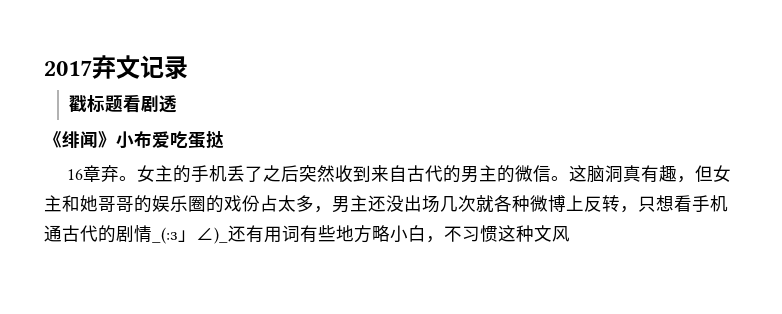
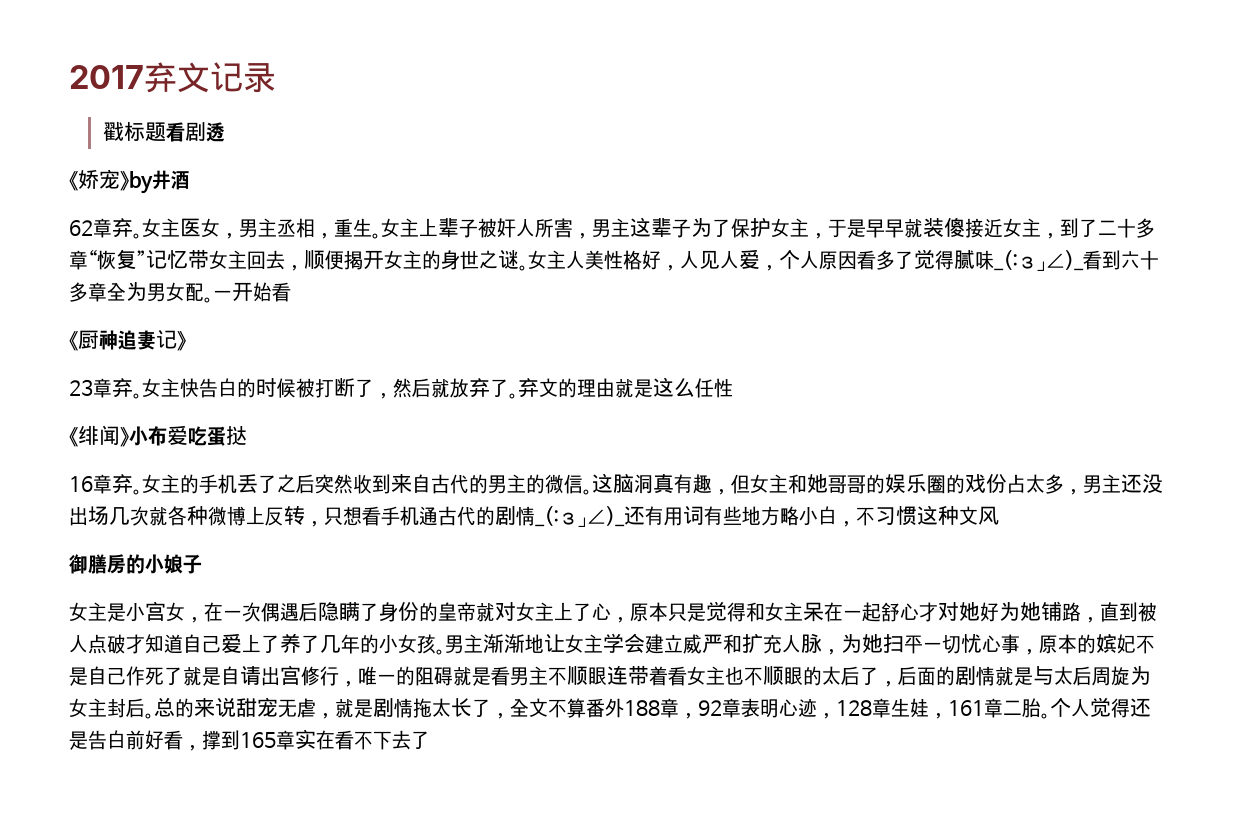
(177, 104) none -> [69,169,190,194] [69,217,1155,239] [69,249,1159,271] [69,282,291,303] [69,330,186,351] [69,377,733,399] // 《娇宠》by井酒 // 62章弃。女主医女，男主丞相，重生。女主上辈子被奸人所害，男主这辈子为了保护女主，于是早早就装傻接近女主，到了二十多章“恢复”记忆带女主回去，顺便揭开女主的身世之谜。女主人美性格好，人见人爱，个人原因看多了觉得腻味_(:з」∠)_看到六十多章全为男女配。一开始看 // 《厨神追妻记》 // 23章弃。女主快告白的时候被打断了，然后就放弃了。弃文的理由就是这么任性
(570, 234) none -> [69,554,202,574] [69,601,1157,623] [69,633,1155,655] [69,665,1151,687] [69,697,1151,719] [69,729,430,751] // 御膳房的小娘子 // 女主是小宫女，在一次偶遇后隐瞒了身份的皇帝就对女主上了心，原本只是觉得和女主呆在一起舒心才对她好为她铺路，直到被人点破才知道自己爱上了养了几年的小女孩。男主渐渐地让女主学会建立威严和扩充人脉，为她扫平一切忧心事，原本的嫔妃不是自己作死了就是自请出宫修行，唯一的阻碍就是看男主不顺眼连带着看女主也不顺眼的太后了，后面的剧情就是与太后周旋为女主封后。总的来说甜宠无虐，就是剧情拖太长了，全文不算番外188章，92章表明心迹，128章生娃，161章二胎。个人觉得还是告白前好看，撑到165章实在看不下去了

